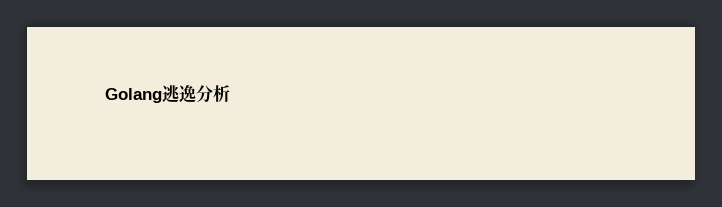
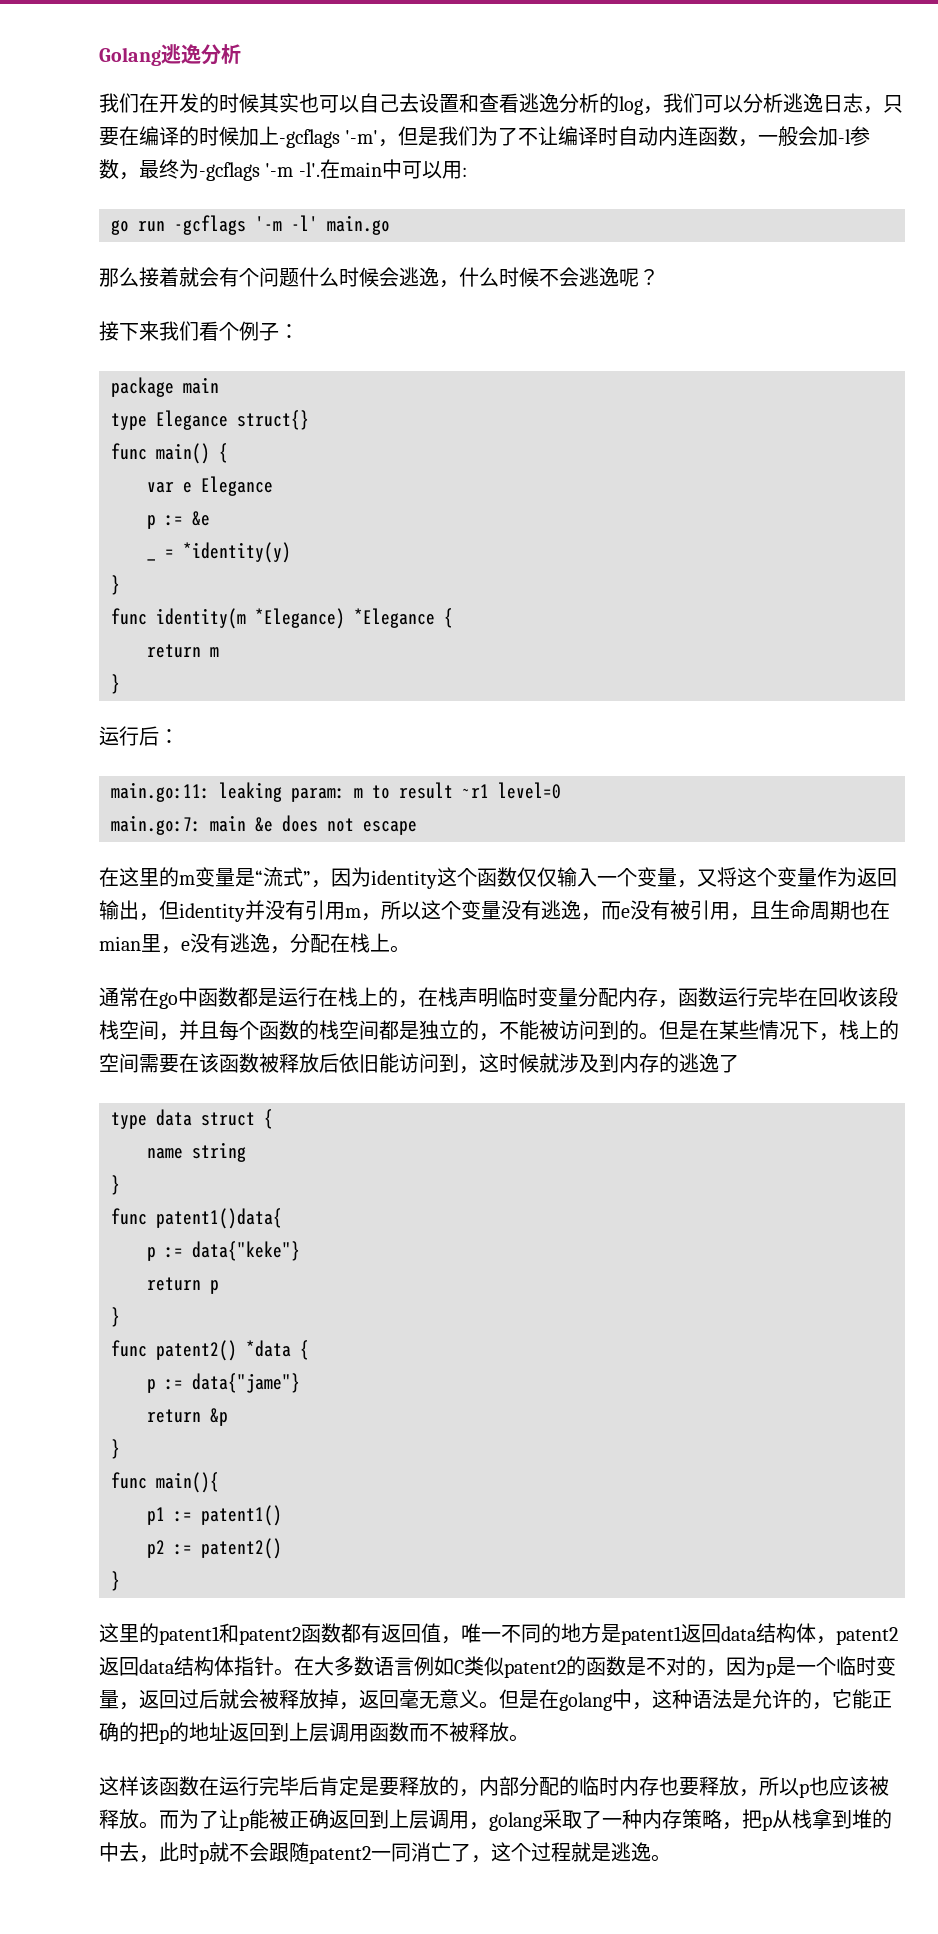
(230, 93) none -> [99,93,903,115] [99,126,871,148] [99,159,467,181] [111,215,390,235] [99,267,659,288] [99,321,299,341] [111,377,219,397] [111,410,309,430] [111,443,228,464] [147,476,273,496] [147,511,210,529] [147,558,156,561] [165,542,291,563] [111,575,120,595] [111,608,453,629] [147,644,219,658] [111,674,120,694] [99,726,179,746] [111,782,561,802] [111,815,417,835] [99,867,897,889] [99,900,890,922] [99,933,410,954] [99,987,898,1009] [99,1020,899,1041] [99,1053,739,1074] [111,1109,273,1129] [147,1142,246,1162] [111,1175,120,1195] [111,1208,282,1229] [147,1241,300,1261] [147,1277,219,1294] [111,1307,120,1327] [111,1340,309,1361] [147,1373,300,1393] [147,1408,228,1426] [111,1439,120,1459] [111,1472,219,1493] [147,1505,282,1526] [147,1538,282,1559] [111,1571,120,1591] [99,1623,898,1645] [99,1656,896,1678] [99,1689,892,1711] [99,1722,529,1744] [99,1776,889,1798] [99,1809,892,1831] [99,1842,671,1864] // 我们在开发的时候其实也可以自己去设置和查看逃逸分析的log，我们可以分析逃逸日志，只要在编译的时候加上-gcflags '-m'，但是我们为了不让编译时自动内连函数，一般会加-l参数，最终为-gcflags '-m -l'.在main中可以用: // go run -gcflags '-m -l' main.go // 那么接着就会有个问题什么时候会逃逸，什么时候不会逃逸呢？ // 接下来我们看个例子： // package main // type Elegance struct{} // func main() { // var e Elegance // p := &e // _ = *identity(y) // } // func identity(m *Elegance) *Elegance { // return m // } // 运行后： // main.go:11: leaking param: m to result ~r1 level=0 // main.go:7: main &e does not escape // 在这里的m变量是“流式”，因为identity这个函数仅仅输入一个变量，又将这个变量作为返回输出，但identity并没有引用m，所以这个变量没有逃逸，而e没有被引用，且生命周期也在mian里，e没有逃逸，分配在栈上。 // 通常在go中函数都是运行在栈上的，在栈声明临时变量分配内存，函数运行完毕在回收该段栈空间，并且每个函数的栈空间都是独立的，不能被访问到的。但是在某些情况下，栈上的空间需要在该函数被释放后依旧能访问到，这时候就涉及到内存的逃逸了 // type data struct { // name string // } // func patent1()data{ // p := data{"keke"} // return p // } // func patent2() *data { // p := data{"jame"} // return &p // } // func main(){ // p1 := patent1() // p2 := patent2() // } // 这里的patent1和patent2函数都有返回值，唯一不同的地方是patent1返回data结构体，patent2返回data结构体指针。在大多数语言例如C类似patent2的函数是不对的，因为p是一个临时变量，返回过后就会被释放掉，返回毫无意义。但是在golang中，这种语法是允许的，它能正确的把p的地址返回到上层调用函数而不被释放。 // 这样该函数在运行完毕后肯定是要释放的，内部分配的临时内存也要释放，所以p也应该被释放。而为了让p能被正确返回到上层调用，golang采取了一种内存策略，把p从栈拿到堆的中去，此时p就不会跟随patent2一同消亡了，这个过程就是逃逸。

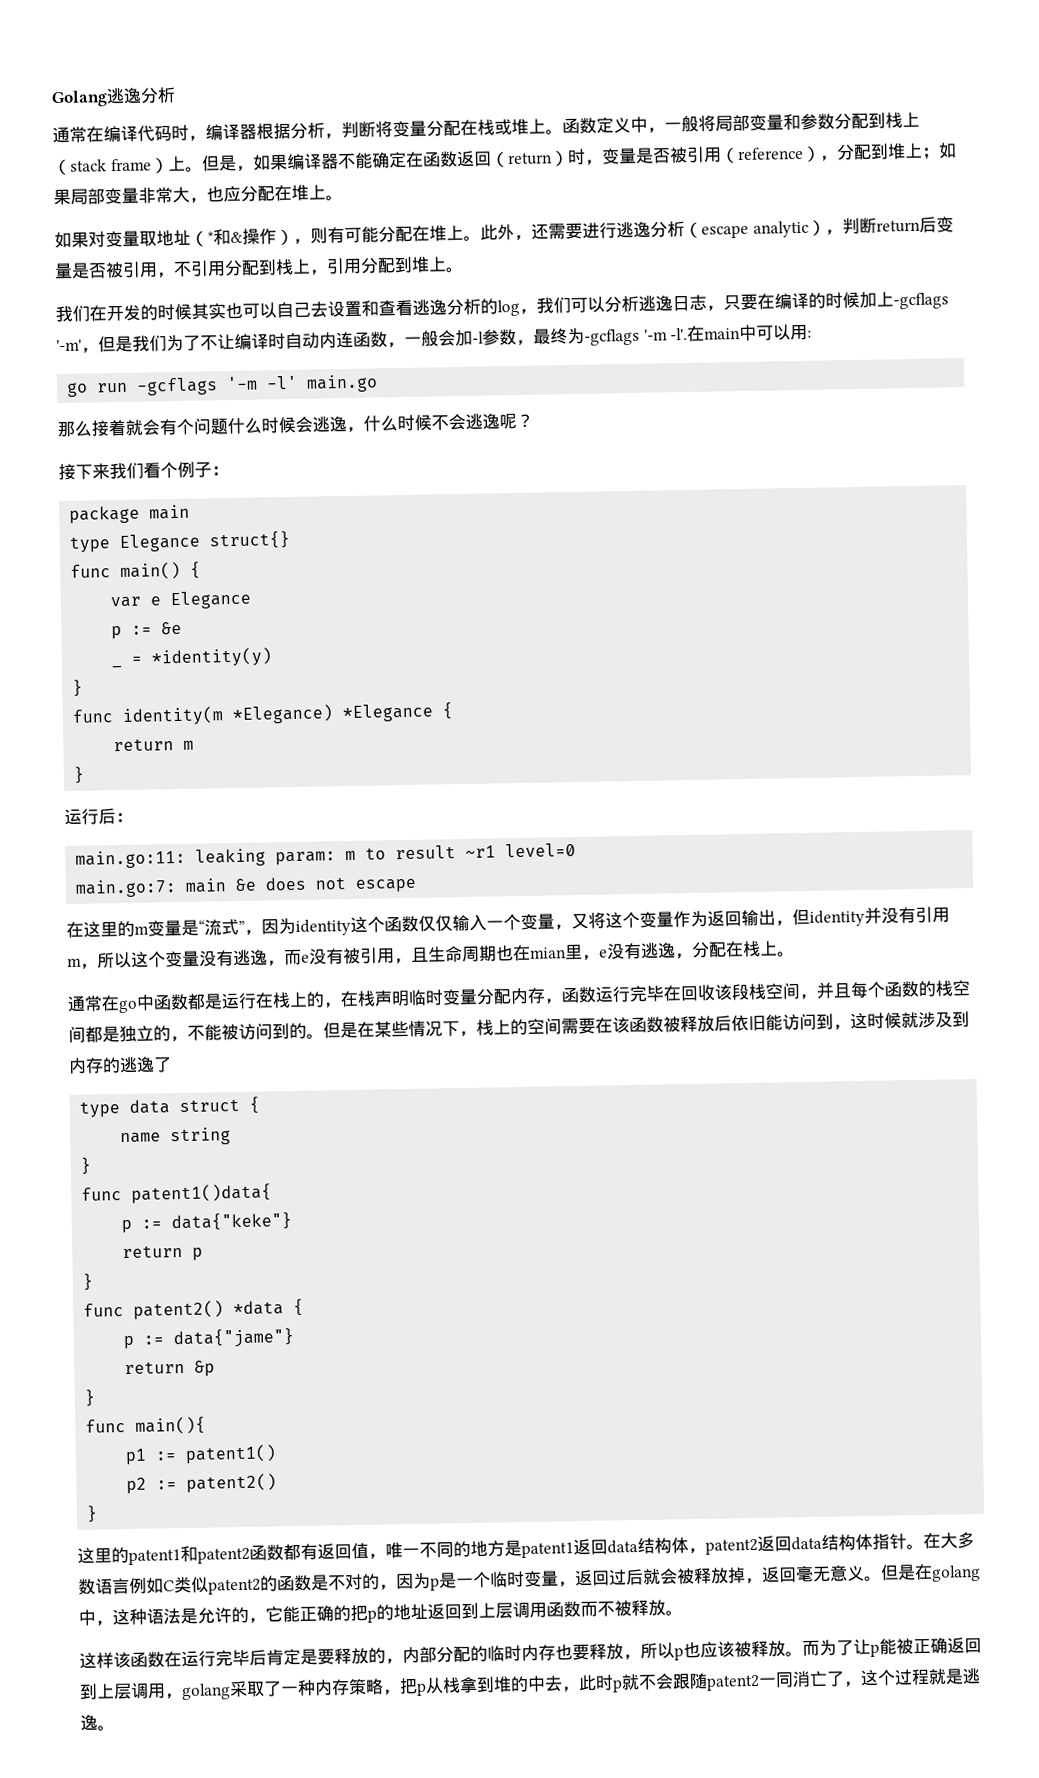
(241, 54) none -> [52,111,920,144] [53,142,957,176] [53,184,343,206] [54,216,954,249] [54,256,464,280] // 通常在编译代码时，编译器根据分析，判断将变量分配在栈或堆上。函数定义中，一般将局部变量和参数分配到栈上（stack frame）上。但是，如果编译器不能确定在函数返回（return）时，变量是否被引用（reference），分配到堆上；如果局部变量非常大，也应分配在堆上。 // 如果对变量取地址（*和&操作），则有可能分配在堆上。此外，还需要进行逃逸分析（escape analytic），判断return后变量是否被引用，不引用分配到栈上，引用分配到堆上。

